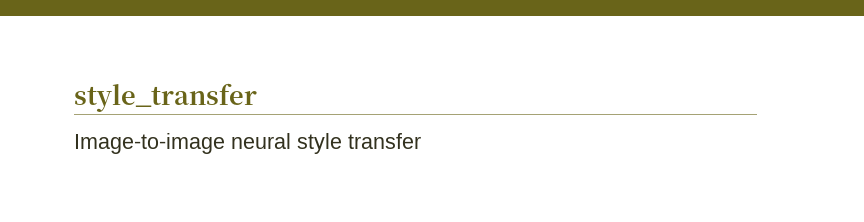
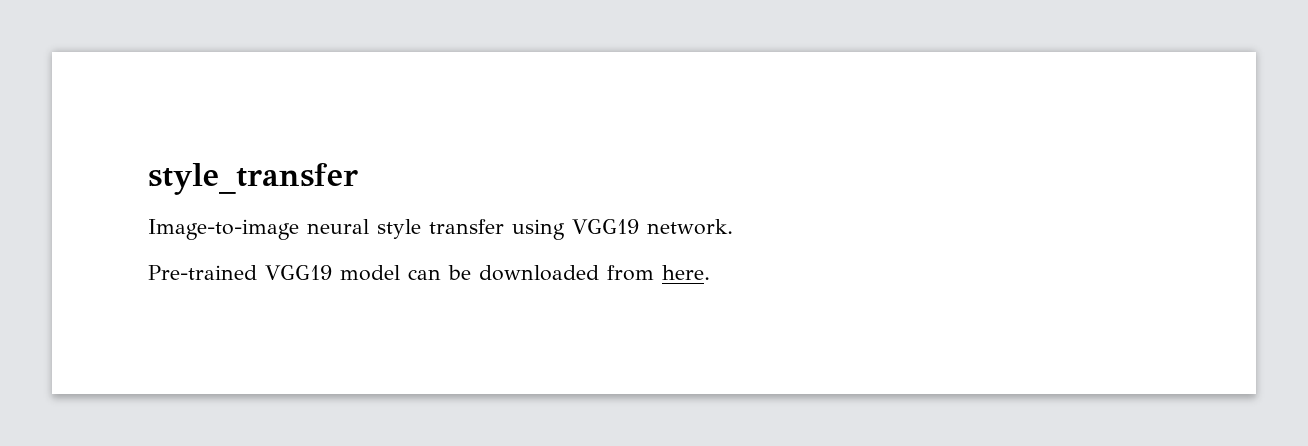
(421, 141) none -> [512,219,733,240] [148,265,710,281] using VGG19 network. // Pre-trained VGG19 model can be downloaded from here.

